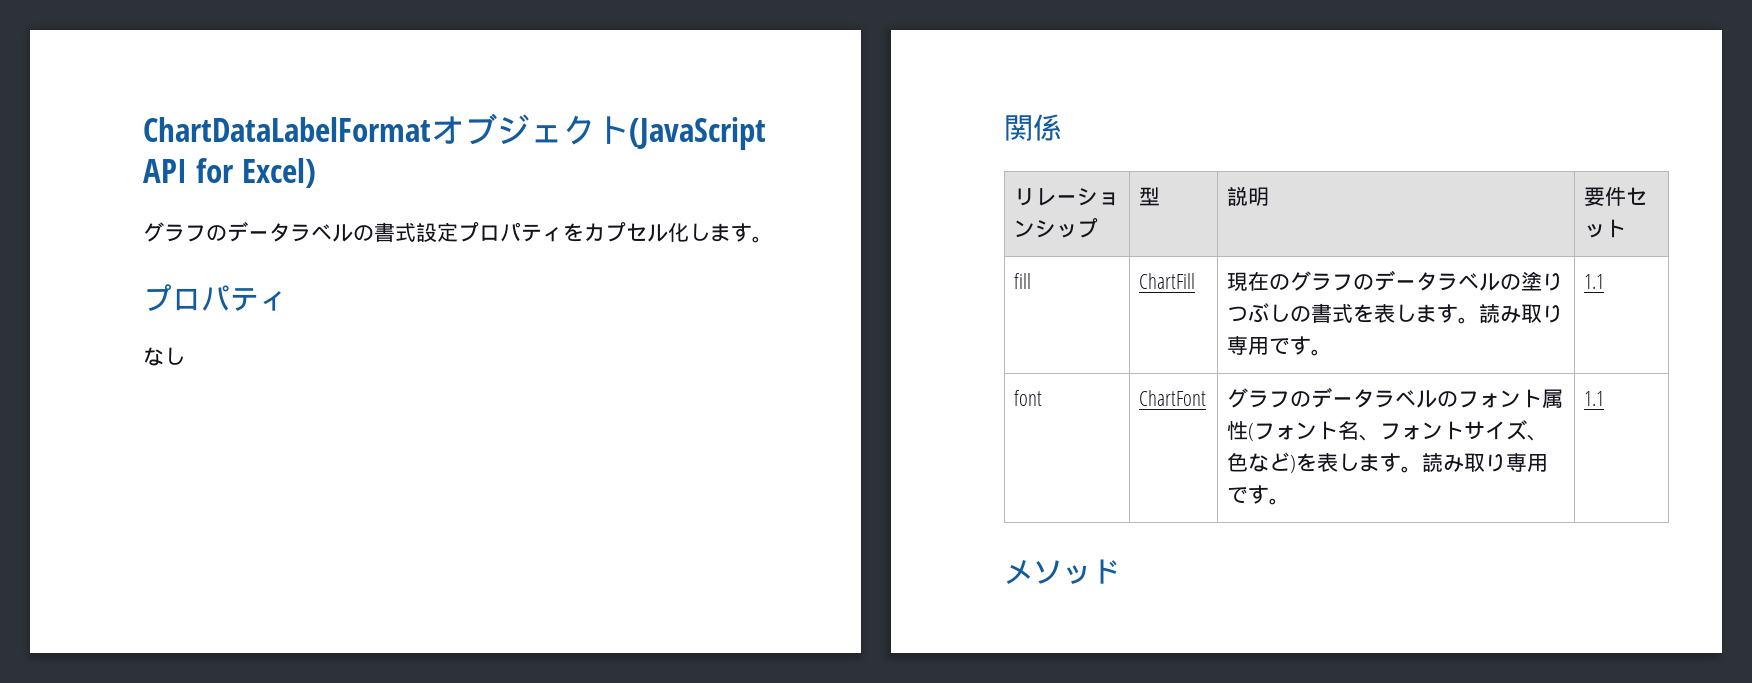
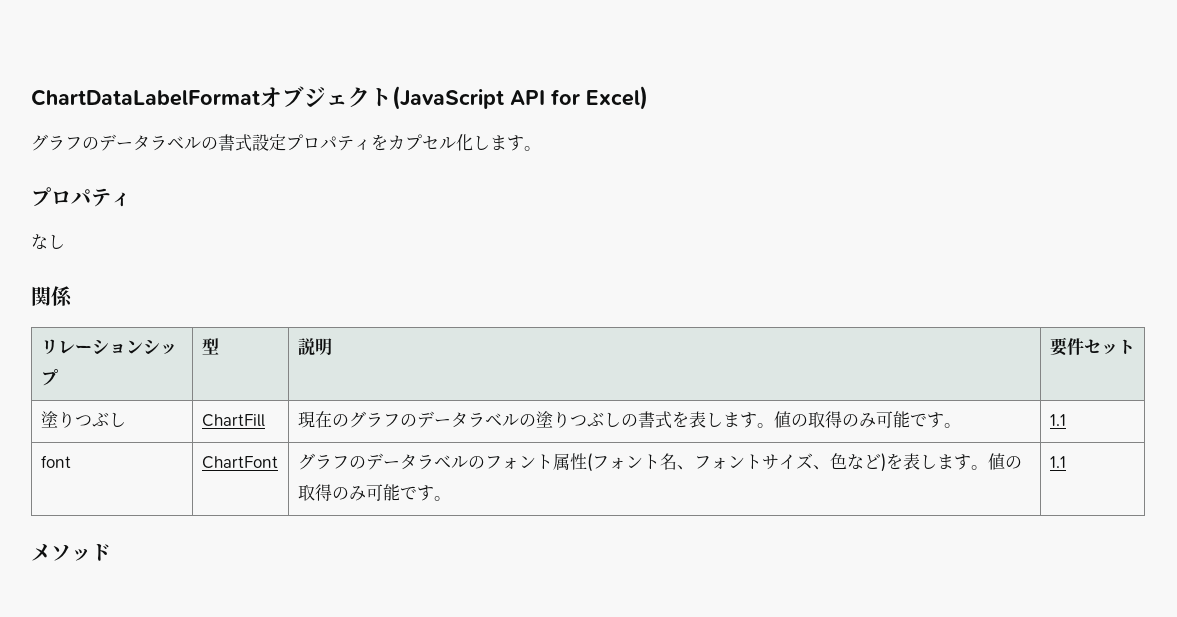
[1014,273,1032,289] fill -> [40,411,126,428] 塗りつぶし
[1479,304,1564,323] [1227,336,1270,355] 読み取り専用 -> [773,411,910,428] 値の取得のみ可能
[1422,453,1549,472] 読み取り専用 -> [987,453,1022,470] [297,484,400,501] 値の取得のみ可能

